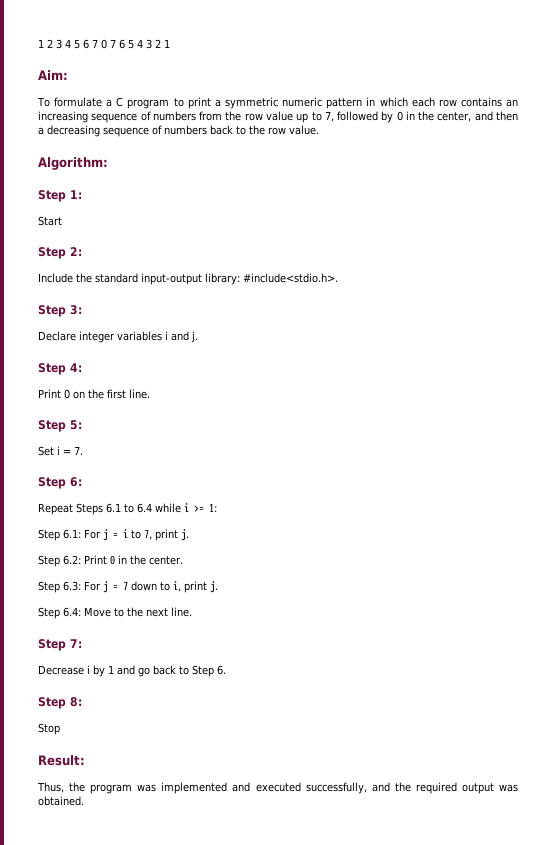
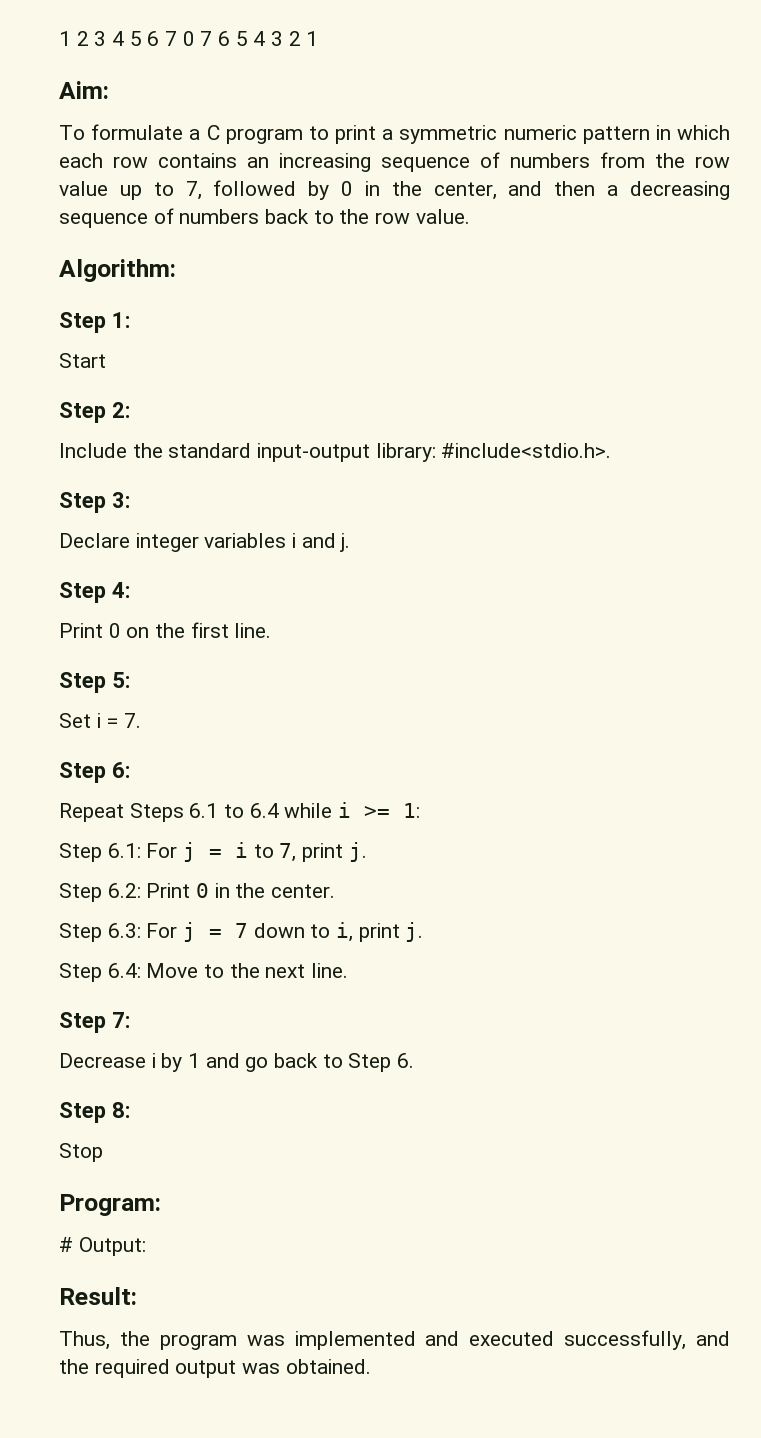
(60, 729) none -> [59,1194,161,1216] [59,1237,146,1256] // Program: // # Output:

